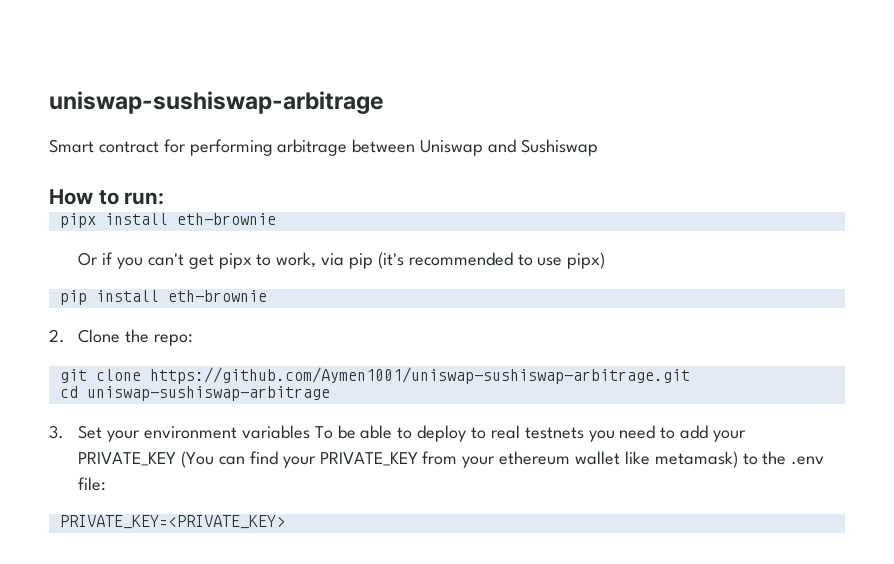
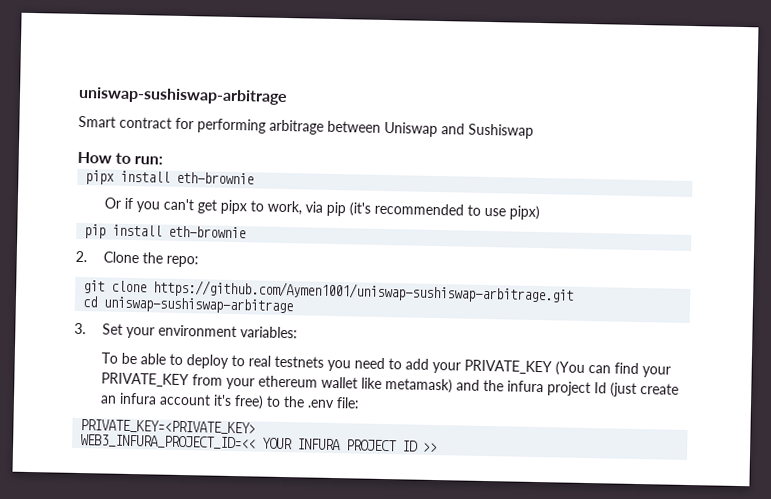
[241,425,310,439] variables -> [239,326,298,339] variables: //
(738, 459) none -> [455,379,679,397] [99,392,264,410] and the infura project Id (just create an infura account it's free)
(285, 522) none -> [80,434,439,453] // WEB3_INFURA_PROJECT_ID=<< YOUR INFURA PROJECT ID >>

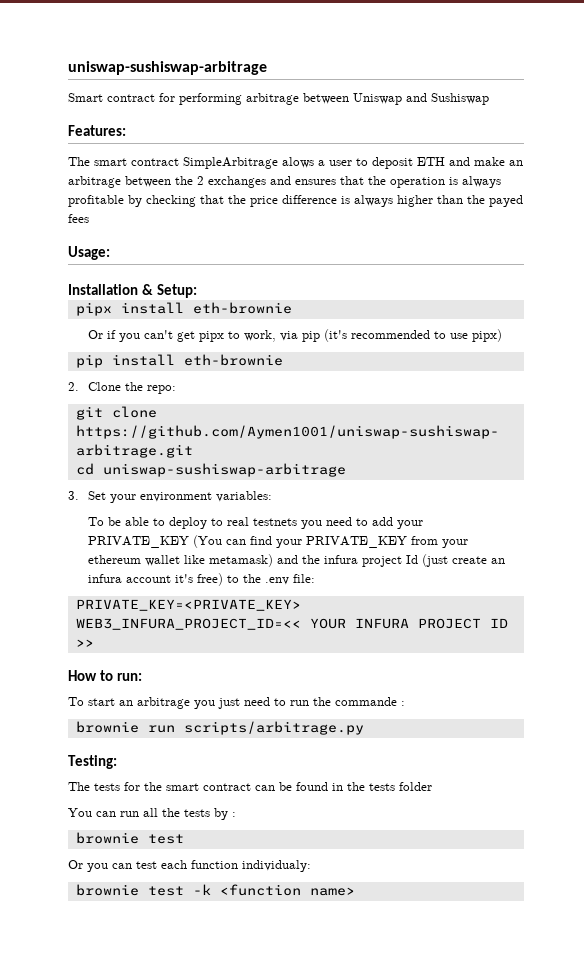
[77,151,164,165] How to run: -> [68,125,126,136] [68,157,523,169] [68,176,501,188] [68,195,523,207] [68,214,89,223] [68,246,110,260] [68,284,197,298] Features: // The smart contract SimpleArbitrage alows a user to deposit ETH and make an arbitrage between the 2 exchanges and ensures that the operation is always profitable by checking that the price difference is always higher than the payed fees // Usage: // Installation & Setup:
(439, 447) none -> [68,670,142,681] [68,697,405,709] [75,721,364,735] [68,755,117,769] [68,782,432,791] [68,808,236,820] [75,832,184,844] [68,860,311,872] [75,884,355,896] // How to run: // To start an arbitrage you just need to run the commande : // brownie run scripts/arbitrage.py // Testing: // The tests for the smart contract can be found in the tests folder // You can run all the tests by : // brownie test // Or you can test each function individualy: // brownie test -k <function name>

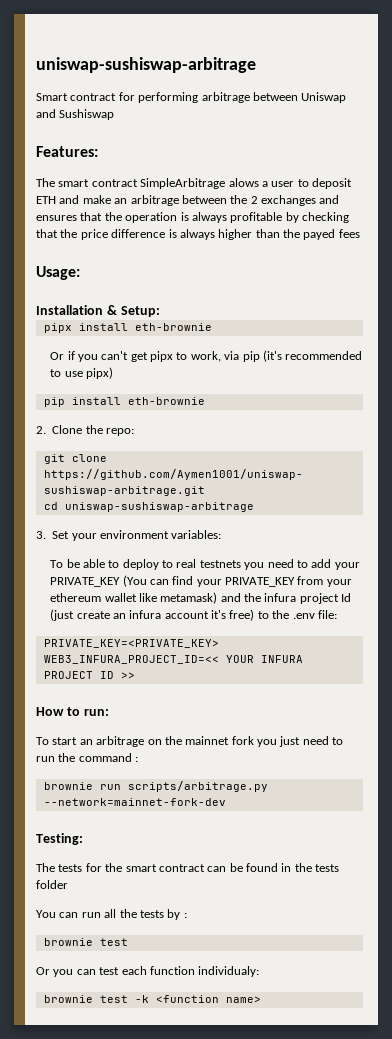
(190, 703) none -> [147,736,254,745] on the mainnet fork
[335,697,397,706] commande -> [78,753,132,762] command
(364, 728) none -> [43,798,226,806] --network=mainnet-fork-dev

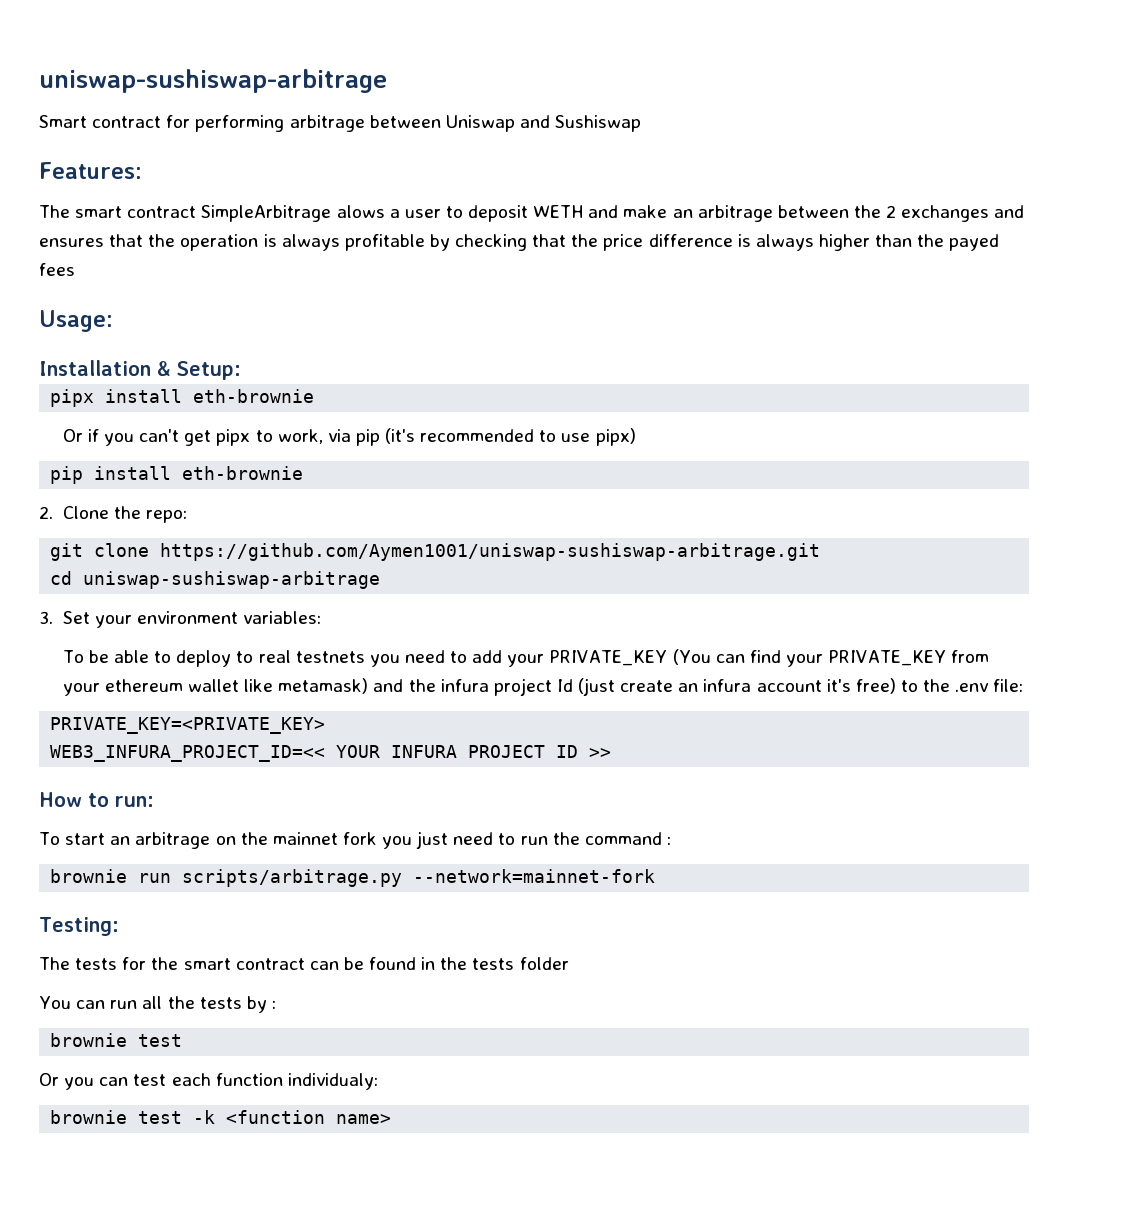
[36,196,56,204] ETH -> [533,205,584,218] WETH
[43,798,226,806] --network=mainnet-fork-dev -> [413,869,656,883] --network=mainnet-fork

